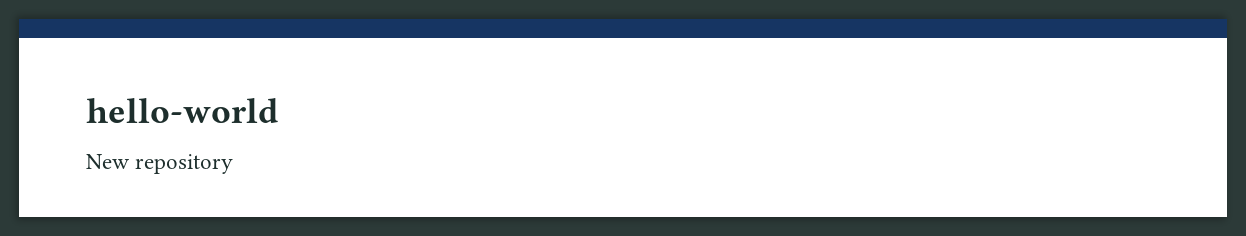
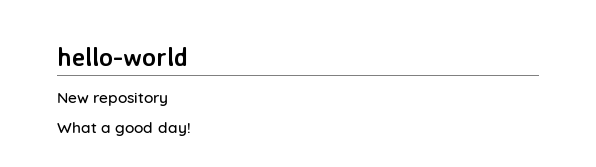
(234, 164) none -> [57,122,191,136] // What a good day!

